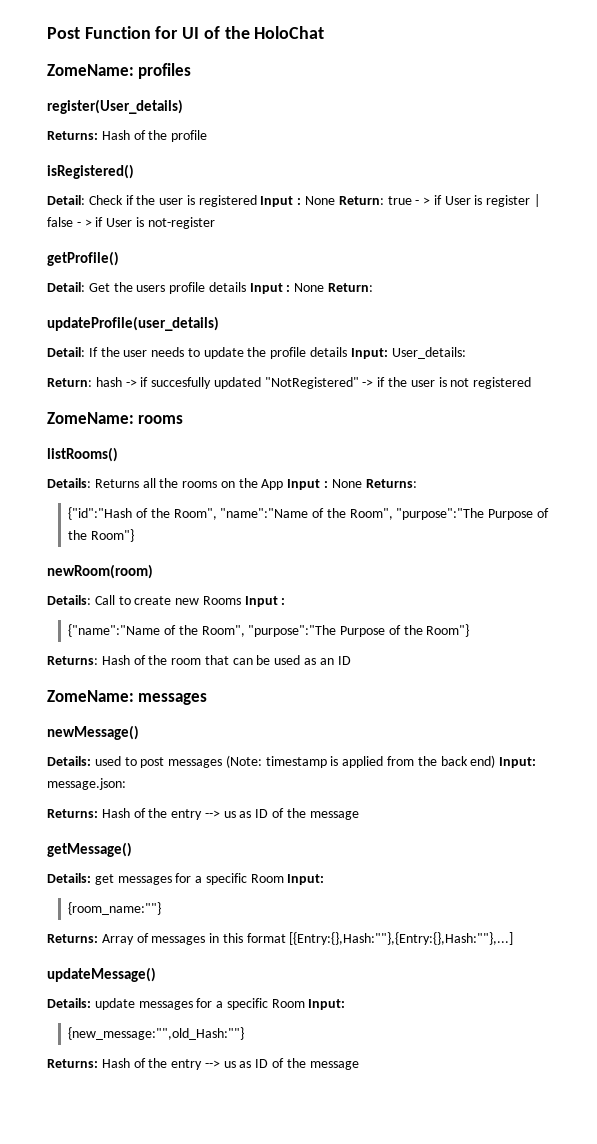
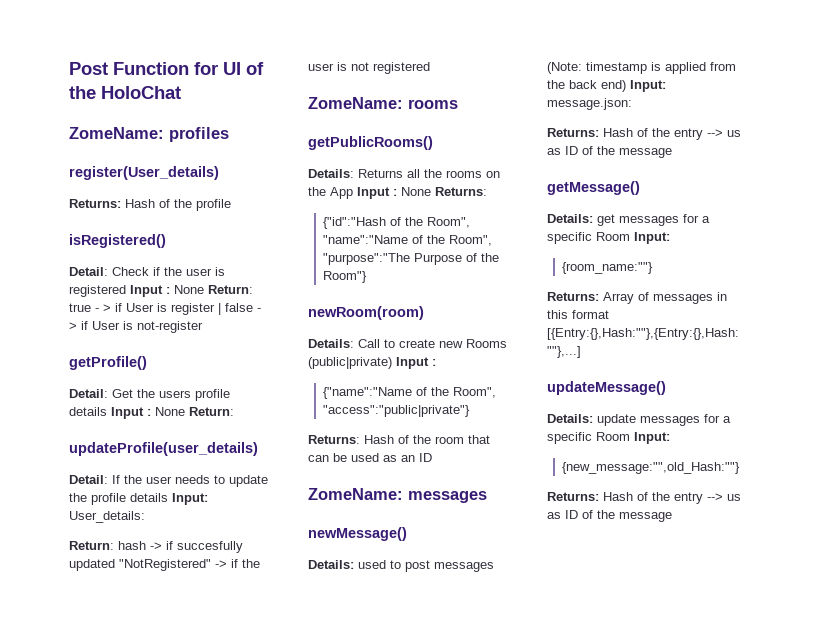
[47,447,118,462] listRooms() -> [308,136,433,150] getPublicRooms()
(241, 600) none -> [308,357,392,369] (public|private)
[248,624,470,637] "purpose":"The Purpose of the Room"} -> [322,405,470,417] "access":"public|private"}

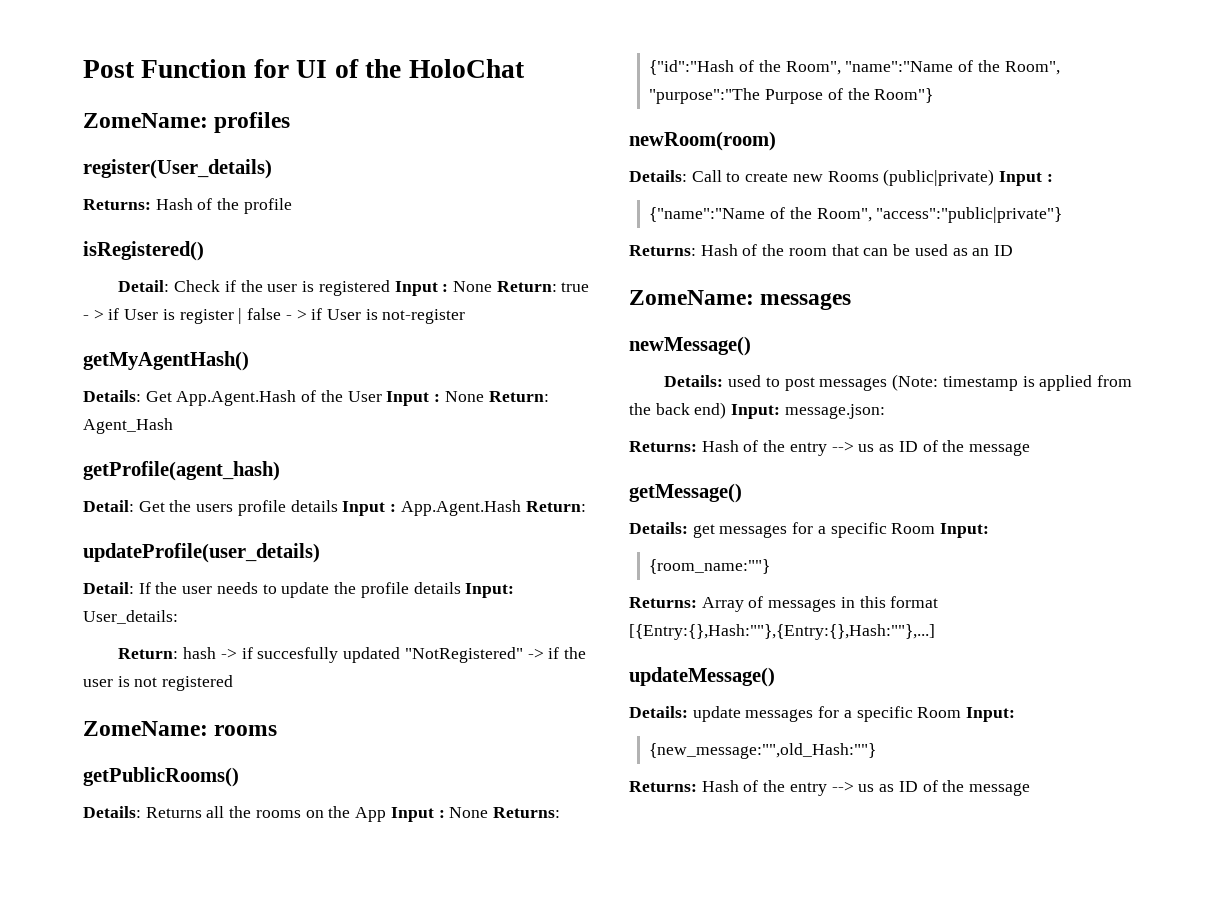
[69,356,147,370] getProfile() -> [83,351,249,371] [83,390,549,406] [83,418,173,434] [83,461,280,481] getMyAgentHash() // Details: Get App.Agent.Hash of the User Input : None Return: Agent_Hash // getProfile(agent_hash)
[147,407,185,416] : None -> [390,500,521,516] : App.Agent.Hash

